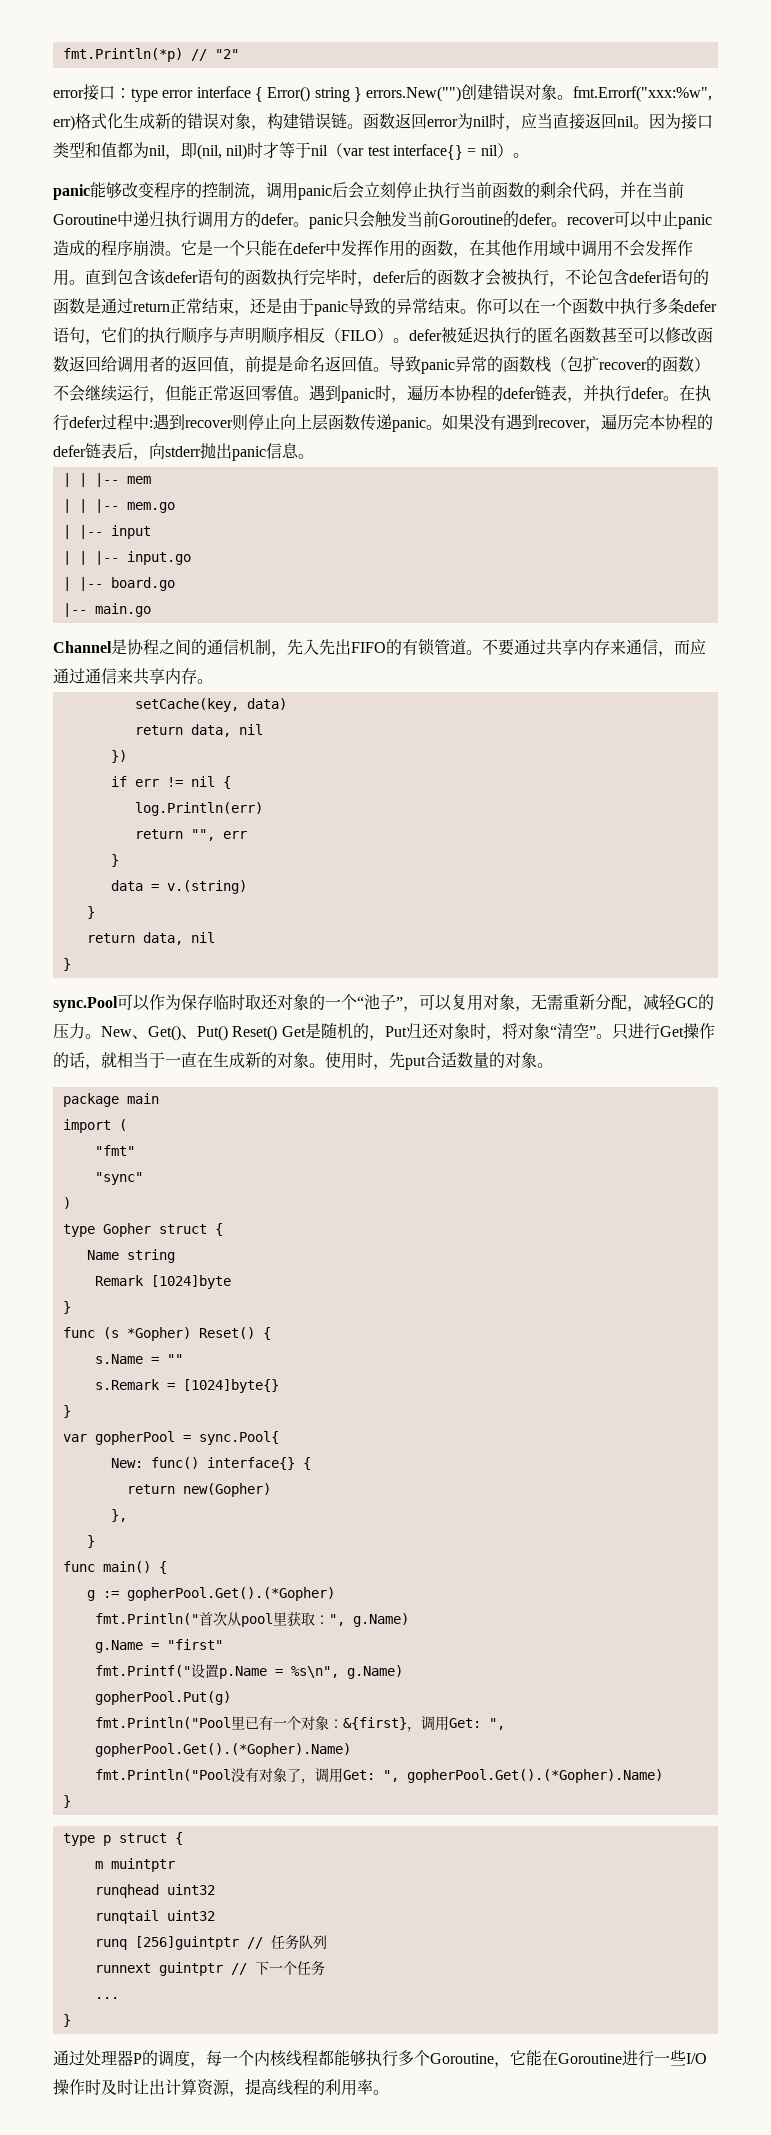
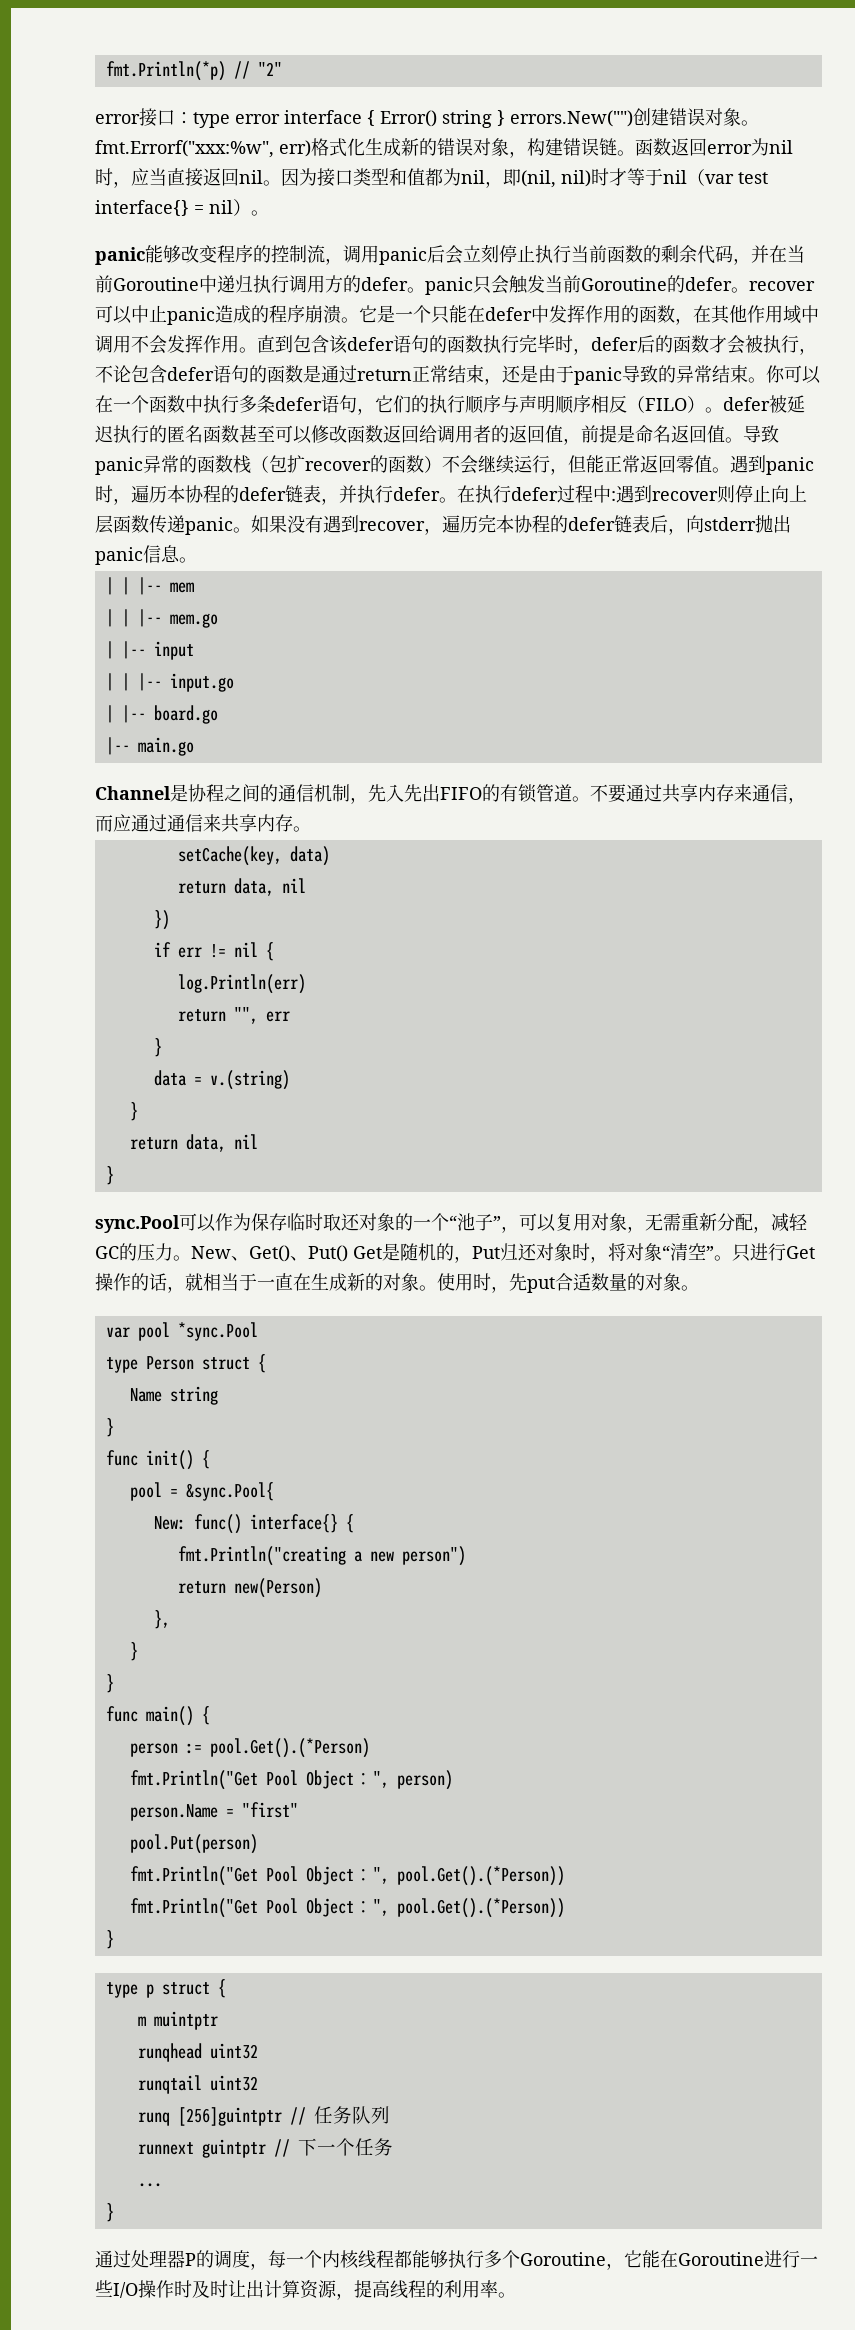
[232,1025,278,1041] Reset() -> (348, 1253) none
[62,1093,159,1107] [62,1119,127,1133] [94,1145,135,1156] [94,1172,143,1185] [62,1197,71,1209] [62,1223,151,1237] package main // import ( // "fmt" // "sync" // ) // type Gopher -> [105,1322,258,1341] [105,1356,194,1373] var pool *sync.Pool // type Person
[94,1275,231,1289] [62,1301,71,1314] [62,1327,271,1341] [94,1354,183,1364] [94,1379,279,1393] [62,1405,71,1418] [62,1431,279,1445] // Remark [1024]byte // } // func (s *Gopher) Reset() { // s.Name = "" // s.Remark = [1024]byte{} // } // var gopherPool = sync.Pool{ -> [105,1418,114,1437] [105,1450,210,1470] [129,1482,274,1501] // } // func init() { // pool = &sync.Pool{
[126,1483,271,1497] // return new(Gopher) -> [177,1546,466,1566] [177,1578,322,1598] // fmt.Println("creating a new person") // return new(Person)
(95, 1541) none -> [105,1674,114,1693] // }
[86,1587,335,1601] [94,1611,409,1627] [94,1639,223,1653] [94,1664,403,1679] [94,1691,231,1705] [94,1716,505,1732] [94,1743,351,1757] [94,1768,663,1784] g := gopherPool.Get().(*Gopher) // fmt.Println("首次从pool里获取：", g.Name) // g.Name = "first" // fmt.Printf("设置p.Name = %s\n", g.Name) // gopherPool.Put(g) // fmt.Println("Pool里已有一个对象：&{first}，调用Get: ", gopherPool.Get().(*Gopher).Name) // fmt.Println("Pool没有对象了，调用Get: ", gopherPool.Get().(*Gopher).Name) -> [129,1738,370,1758] [129,1770,453,1790] [129,1802,298,1821] [129,1834,258,1854] [129,1866,565,1886] [129,1898,565,1918] person := pool.Get().(*Person) // fmt.Println("Get Pool Object：", person) // person.Name = "first" // pool.Put(person) // fmt.Println("Get Pool Object：", pool.Get().(*Person)) // fmt.Println("Get Pool Object：", pool.Get().(*Person))

